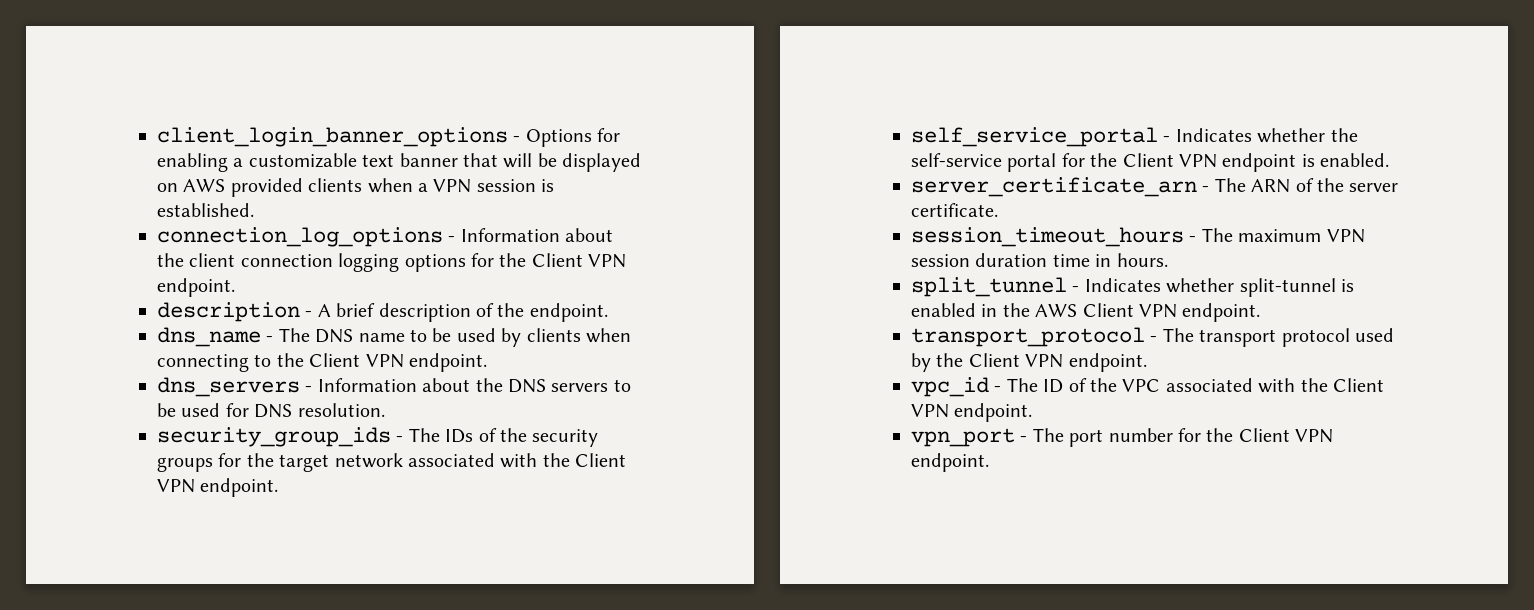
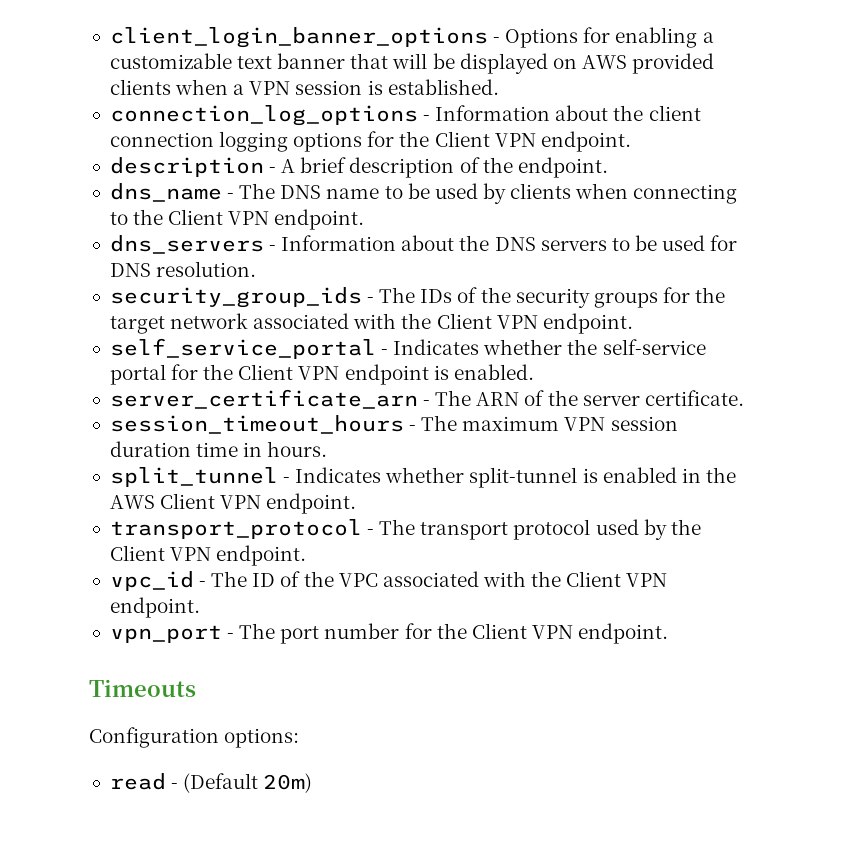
(989, 462) none -> [89,679,196,697] [89,727,300,748] [109,773,313,793] // Timeouts // Configuration options: // read - (Default 20m)

